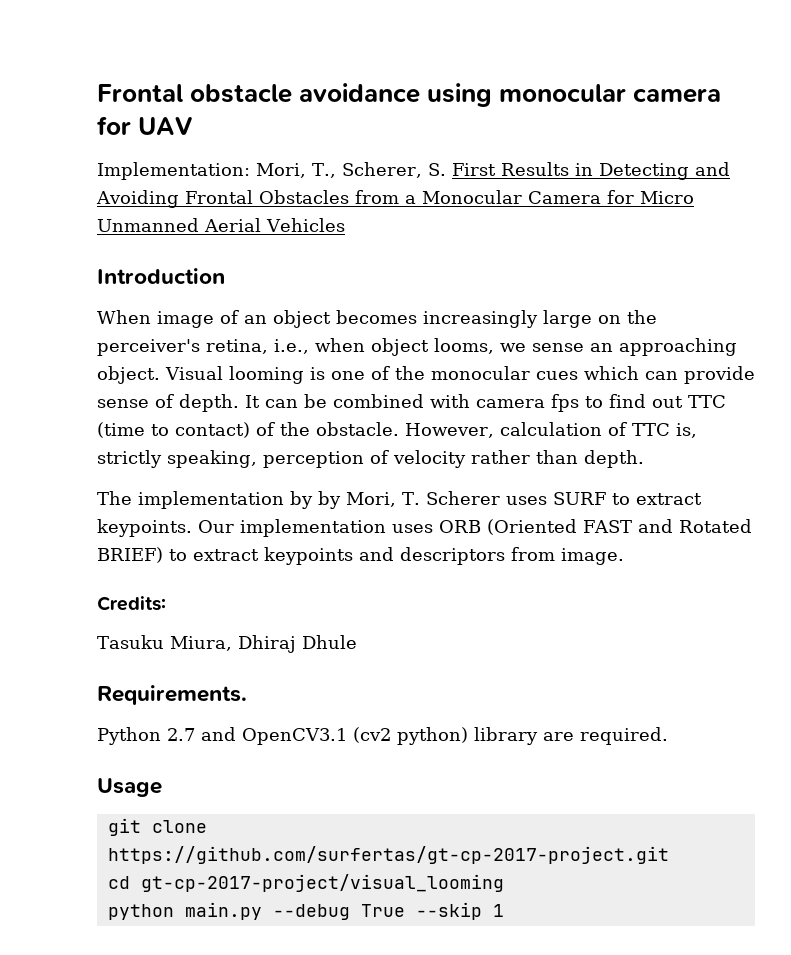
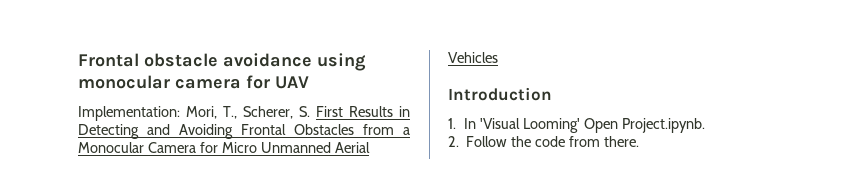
[97,310,657,328] [97,338,737,356] [97,366,755,384] [97,394,726,412] [97,422,697,438] [97,450,644,468] [97,491,702,509] [97,519,752,537] [97,547,624,565] [97,596,166,611] [97,635,357,653] [97,685,247,705] [97,727,668,745] [97,778,162,797] [107,818,207,836] [107,846,669,864] [107,874,504,892] [107,902,504,920] When image of an object becomes increasingly large on the perceiver's retina, i.e., when object looms, we sense an approaching object. Visual looming is one of the monocular cues which can provide sense of depth. It can be combined with camera fps to find out TTC (time to contact) of the obstacle. However, calculation of TTC is, strictly speaking, perception of velocity rather than depth. // The implementation by by Mori, T. Scherer uses SURF to extract keypoints. Our implementation uses ORB (Oriented FAST and Rotated BRIEF) to extract keypoints and descriptors from image. // Credits: // Tasuku Miura, Dhiraj Dhule // Requirements. // Python 2.7 and OpenCV3.1 (cv2 python) library are required. // Usage // git clone https://github.com/surfertas/gt-cp-2017-project.git // cd gt-cp-2017-project/visual_looming // python main.py --debug True --skip 1 -> [448,118,705,133] [448,136,639,147] 1. In 'Visual Looming' Open Project.ipynb. // 2. Follow the code from there.

